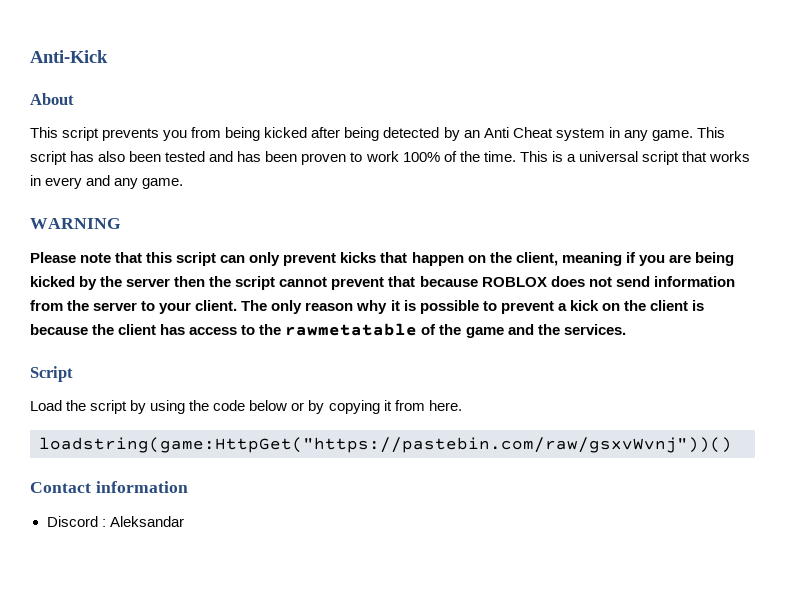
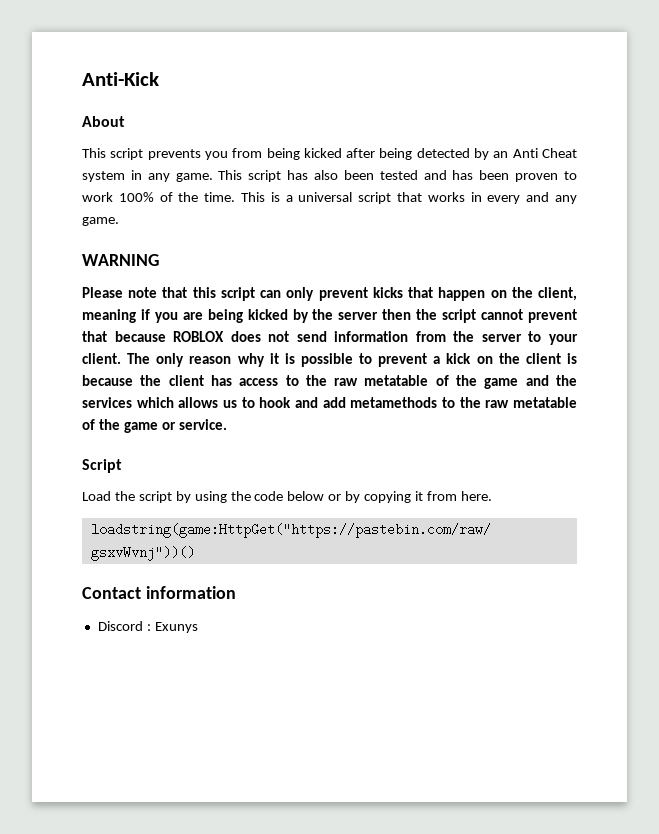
[285,323,418,336] rawmetatable -> [334,375,429,386] raw metatable
[563,324,626,335] services. -> [82,397,577,408] [82,419,227,433] services which allows us to hook and add metamethods to the raw metatable of the game or service.
[109,516,184,527] Aleksandar -> [154,622,198,633] Exunys

